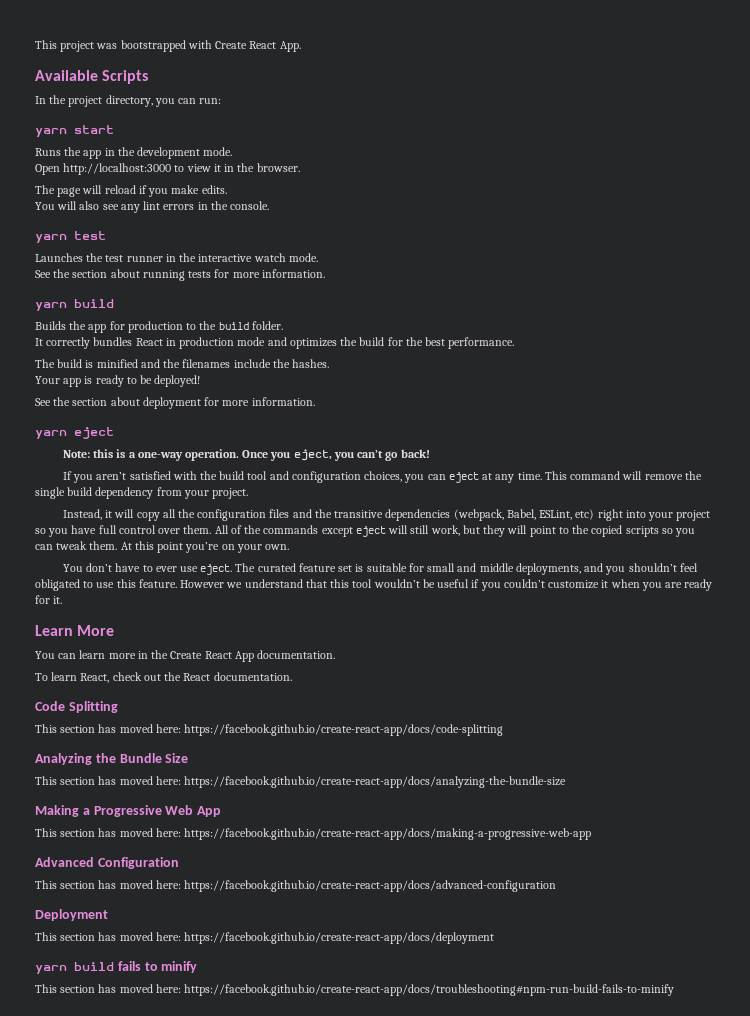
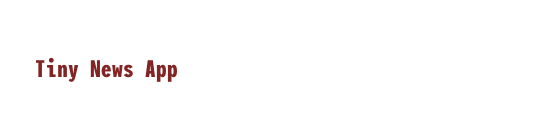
[35,40,301,52] [35,70,149,84] [35,95,222,107] [35,125,114,137] [35,147,233,159] [35,163,300,175] [35,185,227,197] [35,201,270,213] [35,231,106,243] [35,253,318,262] [35,269,325,281] [35,299,114,311] [35,321,283,333] [35,337,515,349] [35,359,330,368] [35,375,201,387] [35,397,315,409] [35,427,114,439] [62,449,430,461] [62,471,702,483] [35,487,249,499] [62,509,711,521] [35,525,696,537] [35,541,290,553] [62,563,698,575] [35,579,713,591] [35,595,63,604] [35,625,115,636] [35,650,336,662] [35,672,292,683] [35,701,118,713] [35,724,504,736] [35,753,189,765] [35,776,567,788] [35,805,222,817] [35,828,592,840] [35,857,179,869] [35,880,557,892] [35,909,108,921] [35,932,495,944] [35,961,198,974] [35,984,675,996] This project was bootstrapped with Create React App. // Available Scripts // In the project directory, you can run: // yarn start // Runs the app in the development mode. // Open http://localhost:3000 to view it in the browser. // The page will reload if you make edits. // You will also see any lint errors in the console. // yarn test // Launches the test runner in the interactive watch mode. // See the section about running tests for more information. // yarn build // Builds the app for production to the build folder. // It correctly bundles React in production mode and optimizes the build for the best performance. // The build is minified and the filenames include the hashes. // Your app is ready to be deployed! // See the section about deployment for more information. // yarn eject // Note: this is a one-way operation. Once you eject, you can’t go back! // If you aren’t satisfied with the build tool and configuration choices, you can eject at any time. This command will remove the single build dependency from your project. // Instead, it will copy all the configuration files and the transitive dependencies (webpack, Babel, ESLint, etc) right into your project so you have full control over them. All of the commands except eject will still work, but they will point to the copied scripts so you can tweak them. At this point you’re on your own. // You don’t have to ever use eject. The curated feature set is suitable for small and middle deployments, and you shouldn’t feel obligated to use this feature. However we understand that this tool wouldn’t be useful if you couldn’t customize it when you are ready for it. // Learn More // You can learn more in the Create React App documentation. // To learn React, check out the React documentation. // Code Splitting // This section has moved here: https://facebook.github.io/create-react-app/docs/code-splitting // Analyzing the Bundle Size // This section has moved here: https://facebook.github.io/create-react-app/docs/analyzing-the-bundle-size // Making a Progressive Web App // This section has moved here: https://facebook.github.io/create-react-app/docs/making-a-progressive-web-app // Advanced Configuration // This section has moved here: https://facebook.github.io/create-react-app/docs/advanced-configuration // Deployment // This section has moved here: https://facebook.github.io/create-react-app/docs/deployment // yarn build fails to minify // This section has moved here: https://facebook.github.io/create-react-app/docs/troubleshooting#npm-run-build-fails-to-minify -> [35,57,178,82] Tiny News App

